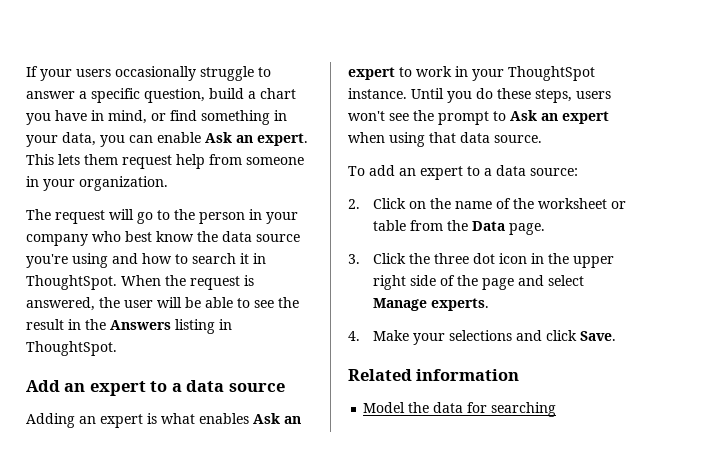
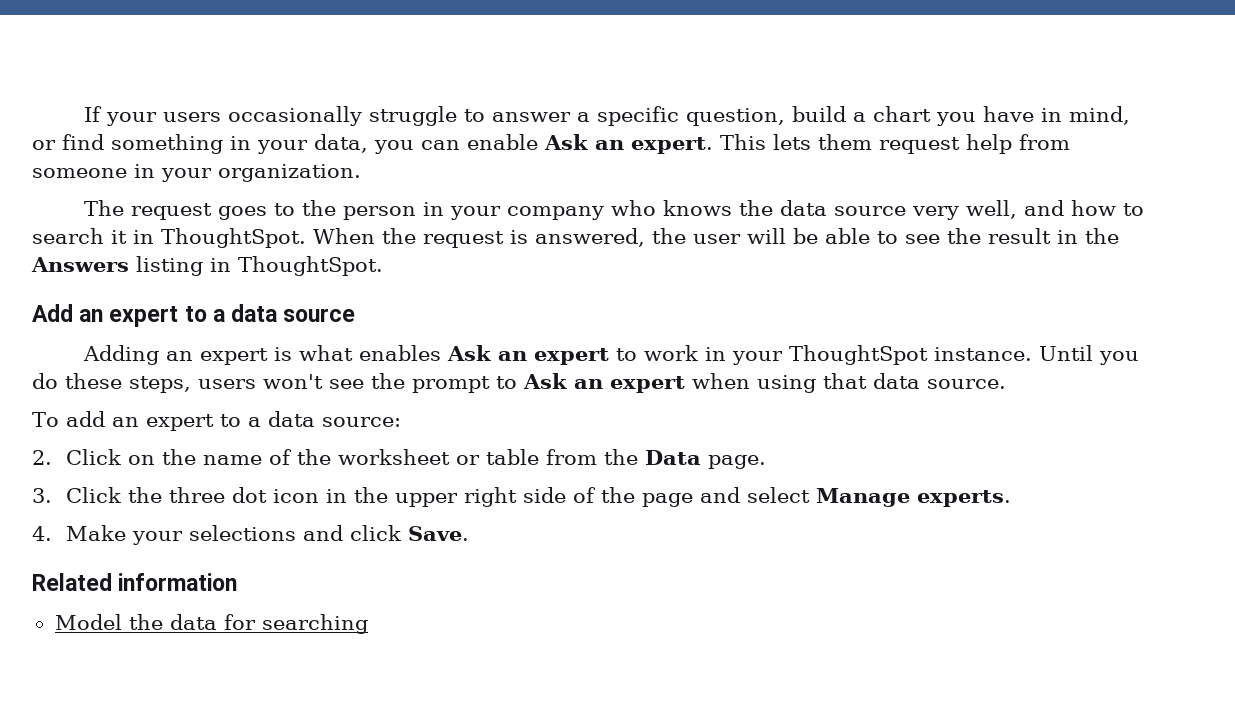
[109,209,153,224] will go -> [218,206,268,220] goes
[125,231,194,242] best know -> [663,200,733,216] knows
[26,253,108,268] you're using -> [912,200,1018,220] very well,

